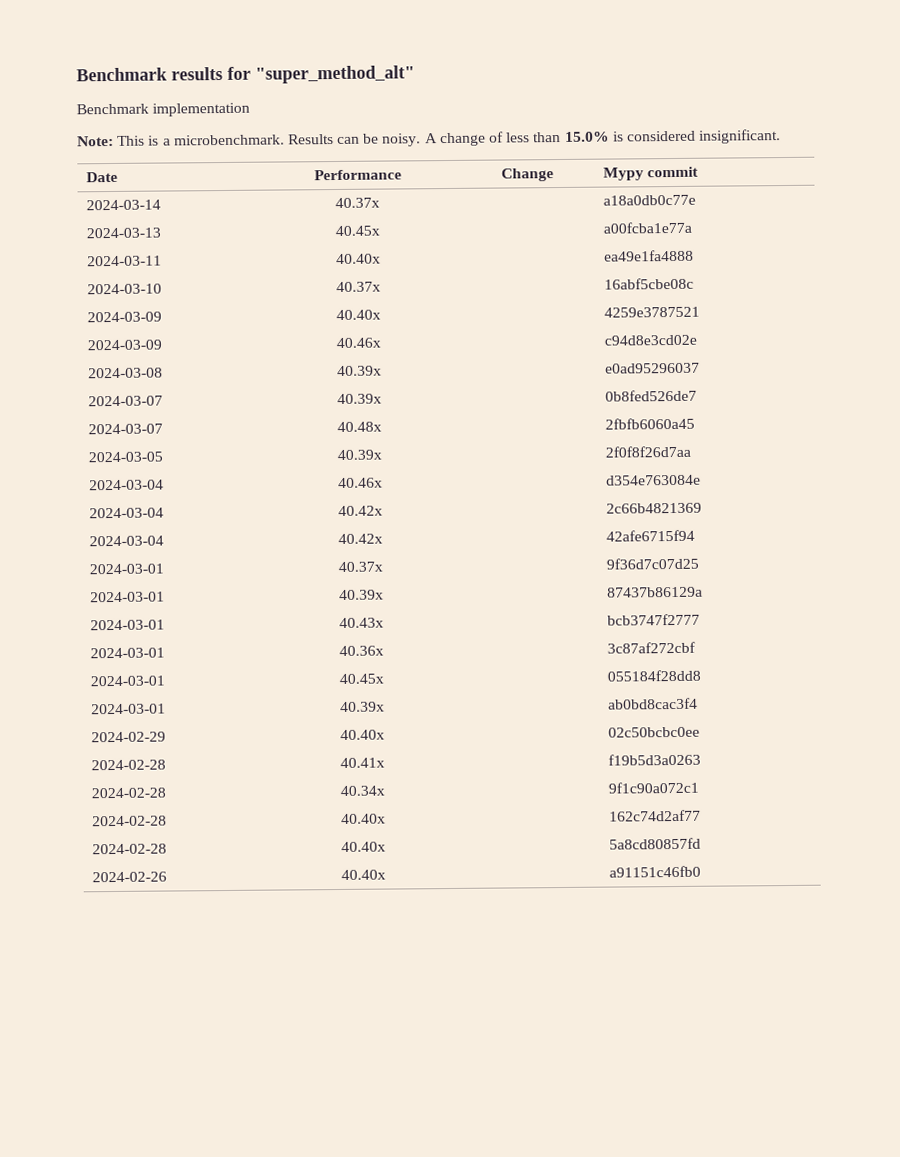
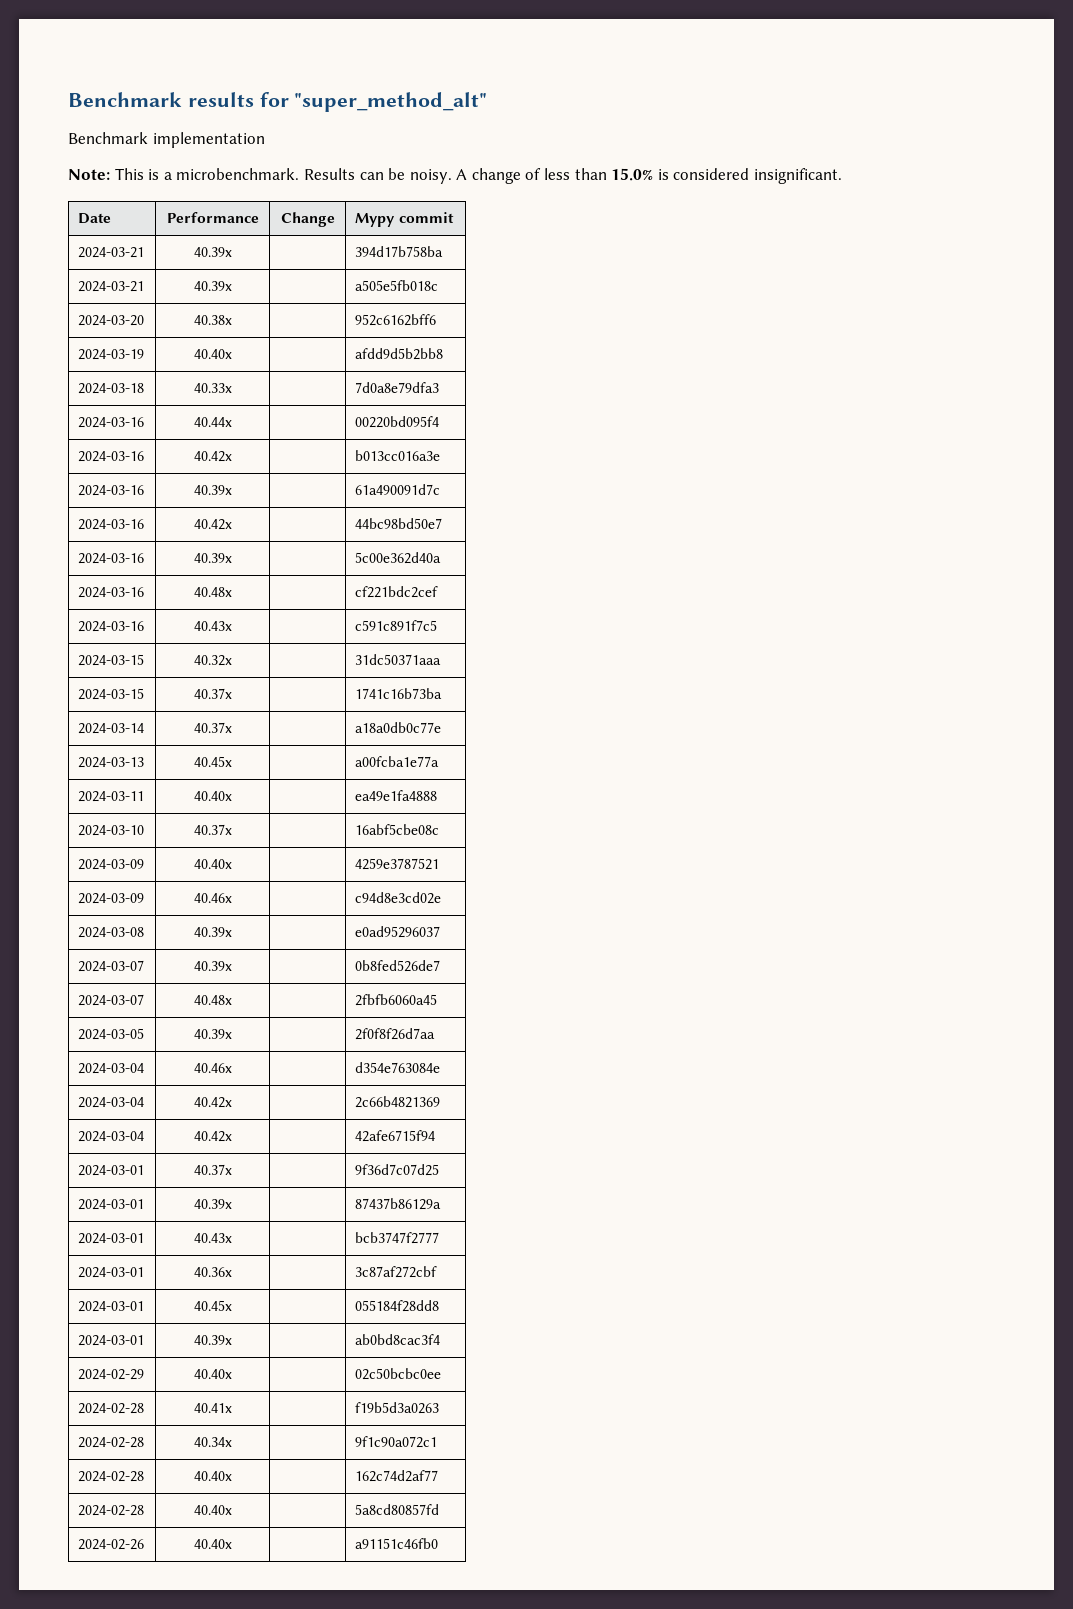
(700, 172) none -> [78,247,145,258] [193,247,232,257] [355,246,444,257] [78,281,145,292] [193,281,232,291] [355,280,439,291] [78,315,145,326] [193,315,232,325] [355,314,437,326] [78,349,145,360] [193,349,232,359] [355,348,444,360] [78,383,145,394] [193,383,232,393] [355,382,440,393] [78,417,145,428] [193,417,232,427] [355,416,440,428] [78,451,145,462] [193,451,232,462] [355,450,441,461] [78,485,145,496] [193,485,232,495] [355,484,441,495] [78,519,145,530] [193,519,232,530] [355,518,443,529] [78,553,145,564] [193,553,232,563] [355,552,442,564] [78,587,145,598] [193,587,232,597] [355,586,439,598] [78,621,145,632] [193,621,232,631] [355,620,438,631] [78,654,145,666] [193,655,232,666] [355,654,442,665] [78,688,145,700] [193,688,232,699] [355,688,443,699] // 2024-03-21 | 40.39x | | 394d17b758ba // 2024-03-21 | 40.39x | | a505e5fb018c // 2024-03-20 | 40.38x | | 952c6162bff6 // 2024-03-19 | 40.40x | | afdd9d5b2bb8 // 2024-03-18 | 40.33x | | 7d0a8e79dfa3 // 2024-03-16 | 40.44x | | 00220bd095f4 // 2024-03-16 | 40.42x | | b013cc016a3e // 2024-03-16 | 40.39x | | 61a490091d7c // 2024-03-16 | 40.42x | | 44bc98bd50e7 // 2024-03-16 | 40.39x | | 5c00e362d40a // 2024-03-16 | 40.48x | | cf221bdc2cef // 2024-03-16 | 40.43x | | c591c891f7c5 // 2024-03-15 | 40.32x | | 31dc50371aaa // 2024-03-15 | 40.37x | | 1741c16b73ba

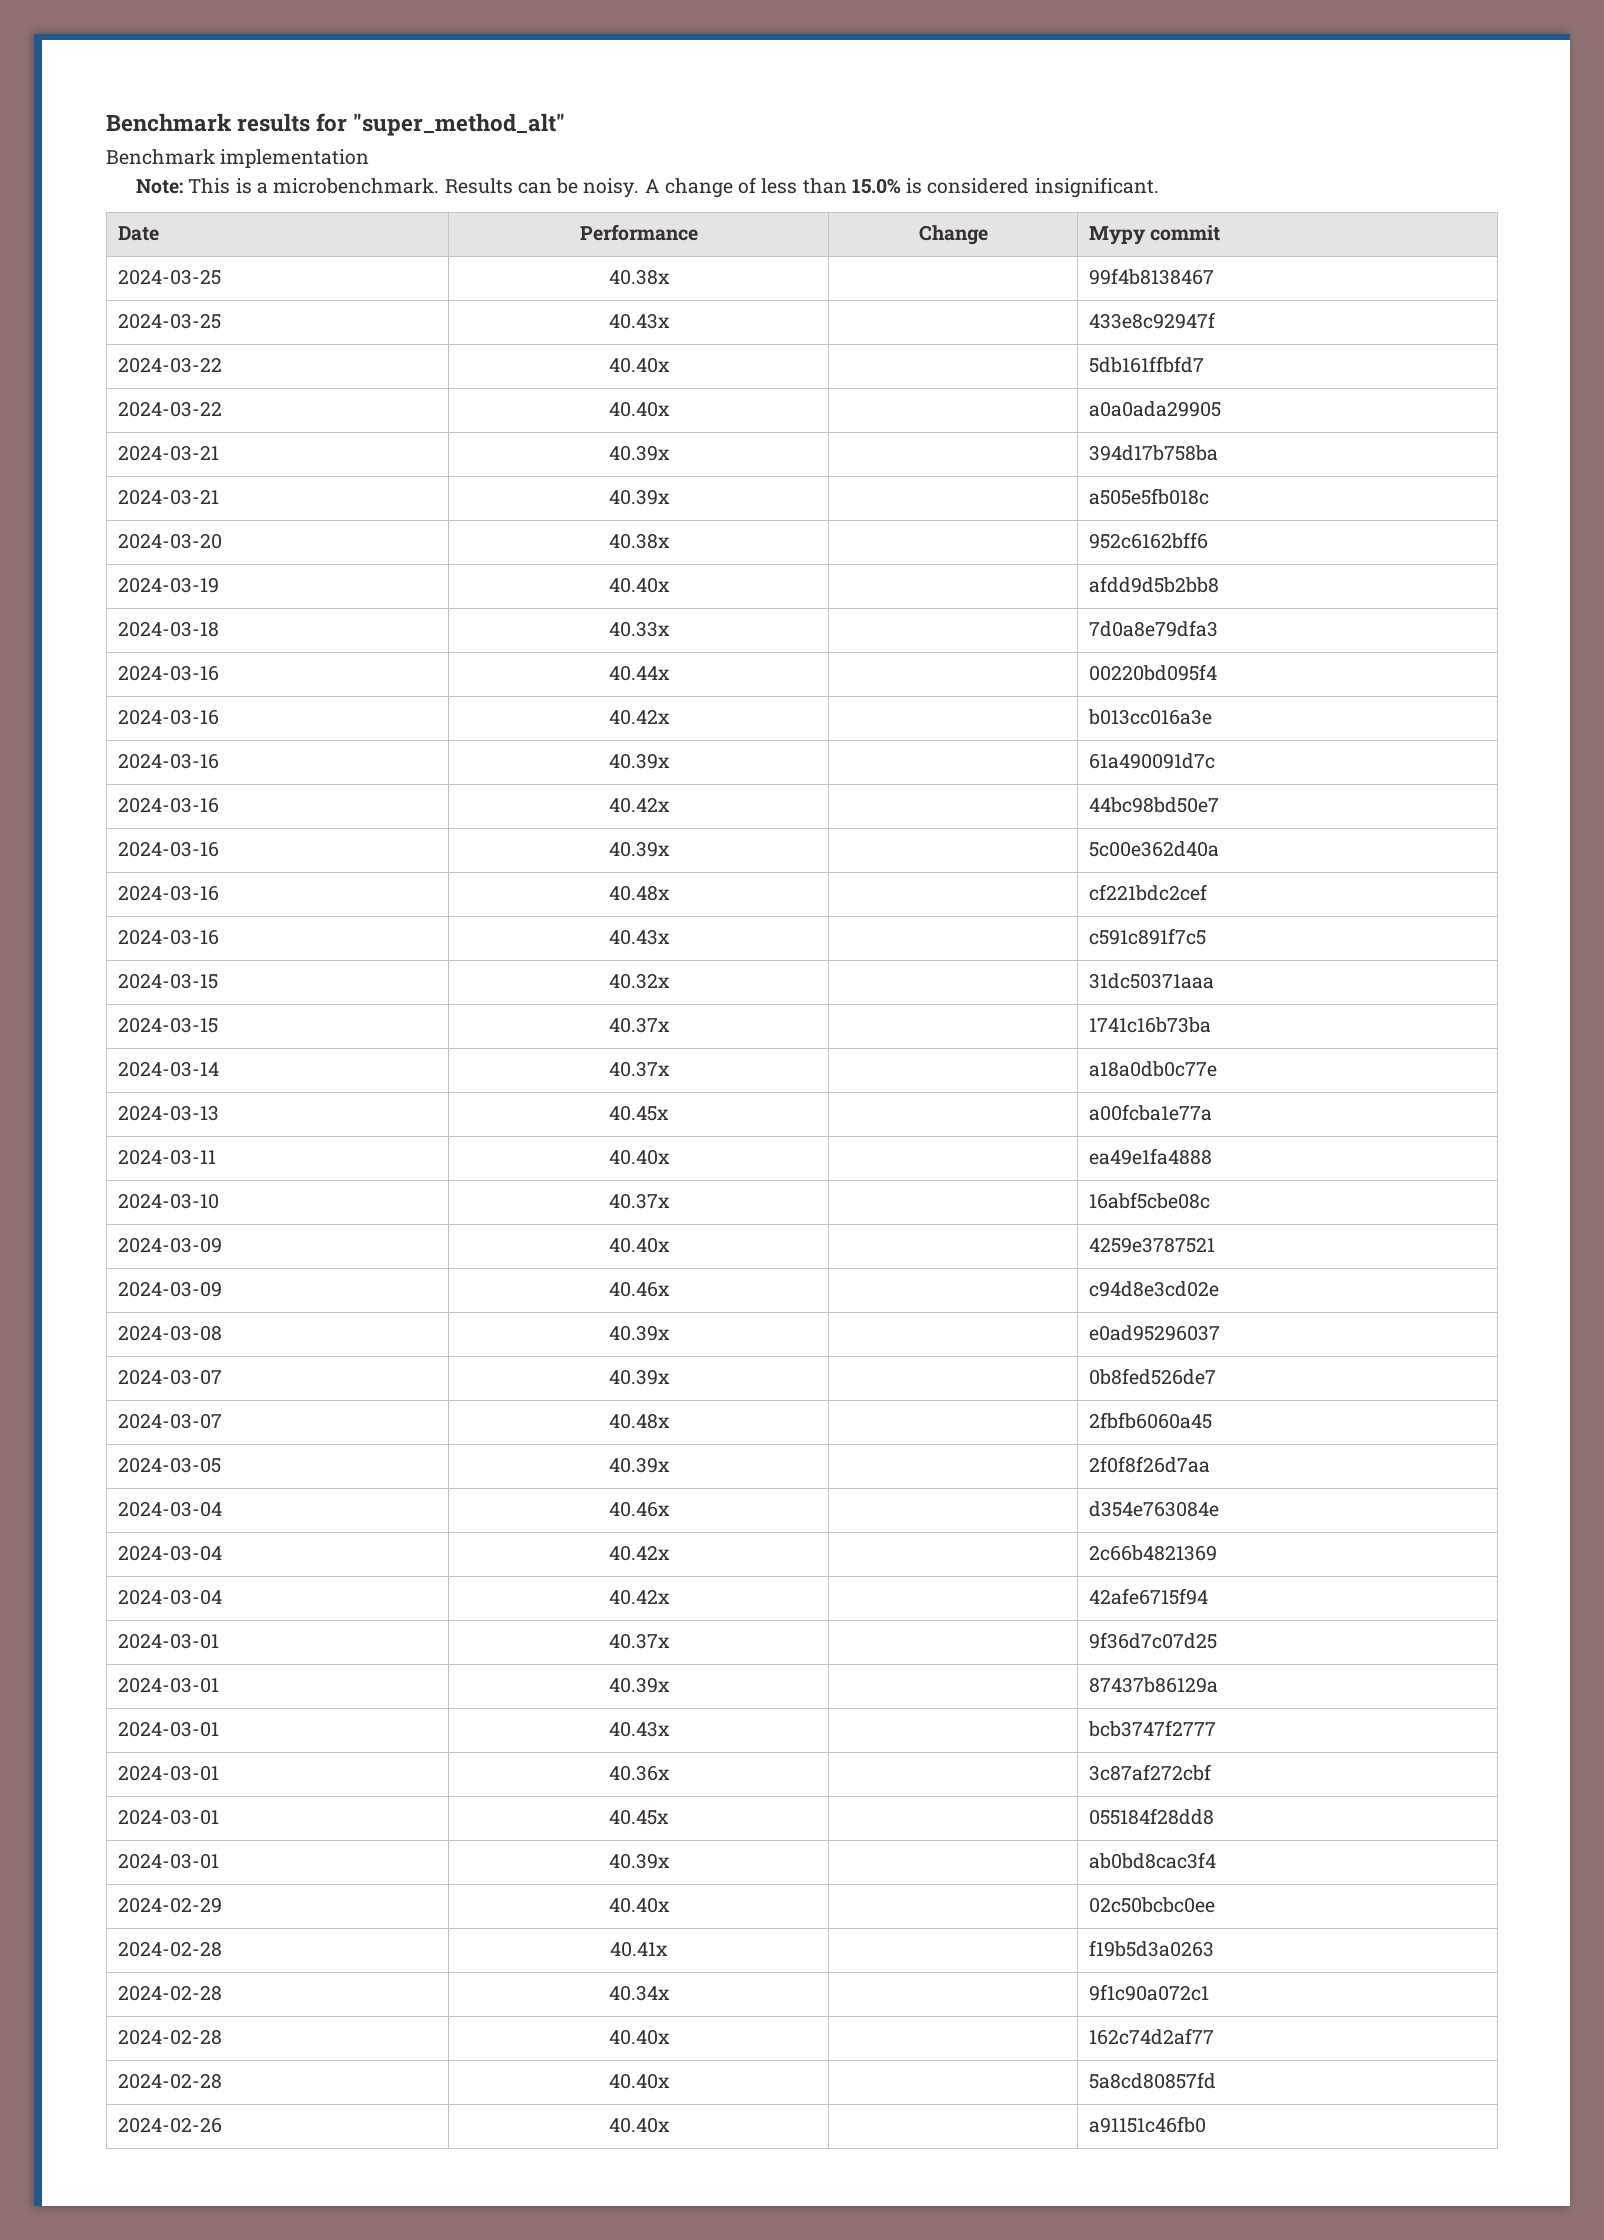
(454, 217) none -> [118,269,222,285] [608,269,670,285] [1089,268,1215,285] [118,313,222,329] [608,313,670,329] [1089,312,1216,329] [118,357,223,373] [608,357,670,373] [1089,356,1205,373] [118,401,223,417] [608,401,670,417] [1089,401,1222,417] // 2024-03-25 | 40.38x | | 99f4b8138467 // 2024-03-25 | 40.43x | | 433e8c92947f // 2024-03-22 | 40.40x | | 5db161ffbfd7 // 2024-03-22 | 40.40x | | a0a0ada29905

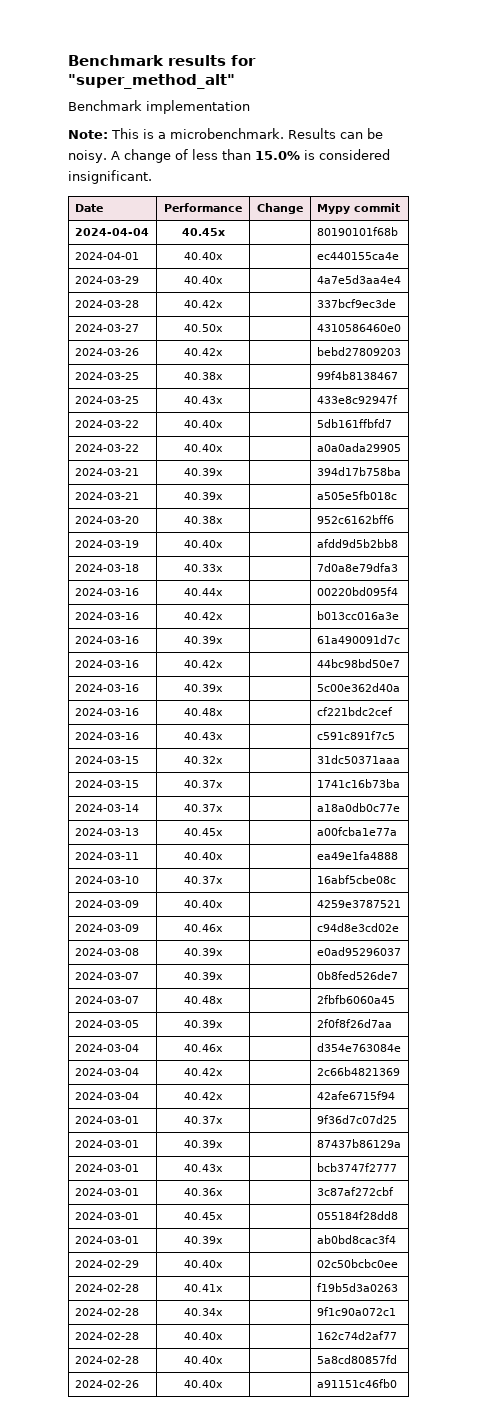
(1221, 233) none -> [74,228,149,236] [181,228,225,236] [316,227,398,236] [74,252,139,260] [183,252,223,260] [316,252,399,260] [74,276,139,284] [183,276,223,284] [316,275,401,284] [74,300,139,308] [183,300,223,308] [316,299,396,308] [74,324,139,332] [183,324,223,332] [316,324,401,332] [74,348,139,356] [183,348,223,356] [316,347,401,356] // 2024-04-04 | 40.45x | | 80190101f68b // 2024-04-01 | 40.40x | | ec440155ca4e // 2024-03-29 | 40.40x | | 4a7e5d3aa4e4 // 2024-03-28 | 40.42x | | 337bcf9ec3de // 2024-03-27 | 40.50x | | 4310586460e0 // 2024-03-26 | 40.42x | | bebd27809203

